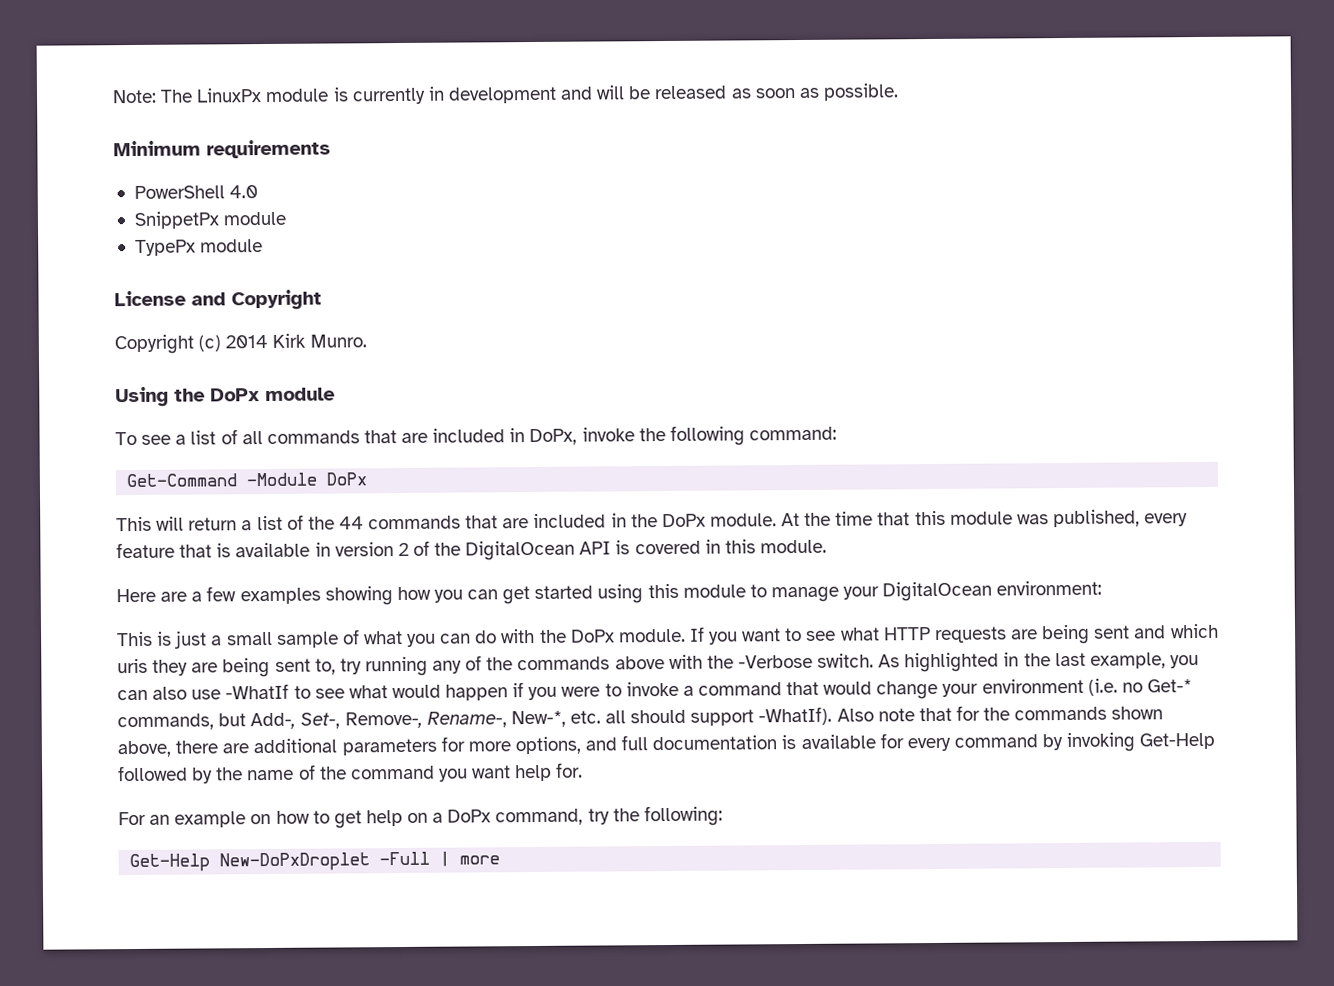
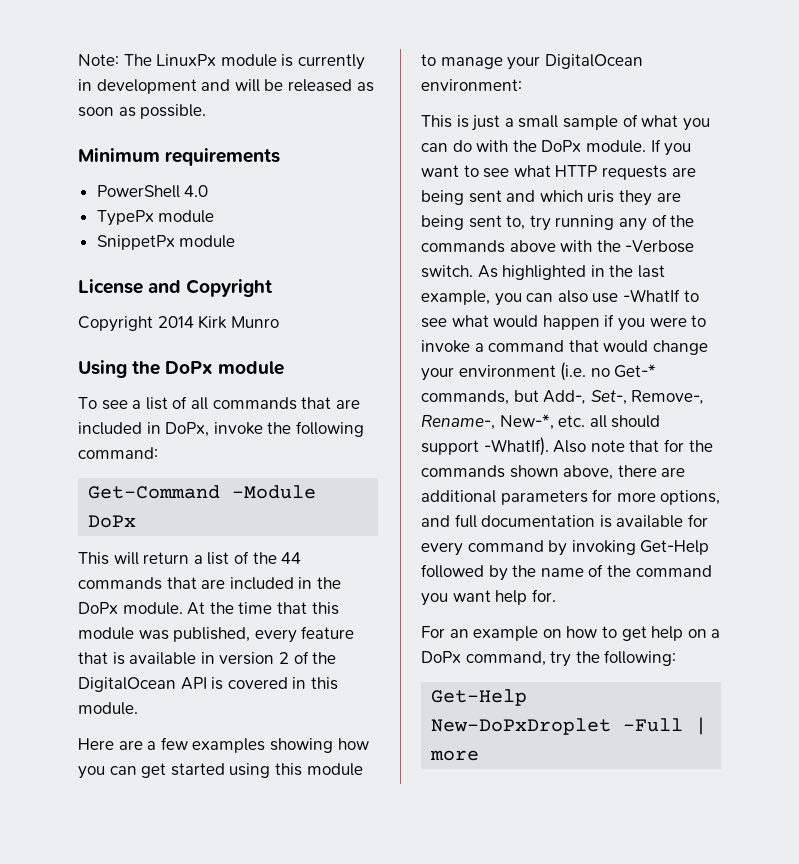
[133,211,287,229] [134,239,196,256] SnippetPx module // TypePx -> [96,210,215,226] [96,235,175,250] TypePx module // SnippetPx
[198,335,222,352] (c) -> (153, 324) none
[309,334,367,348] Munro. -> [230,316,279,328] Munro

